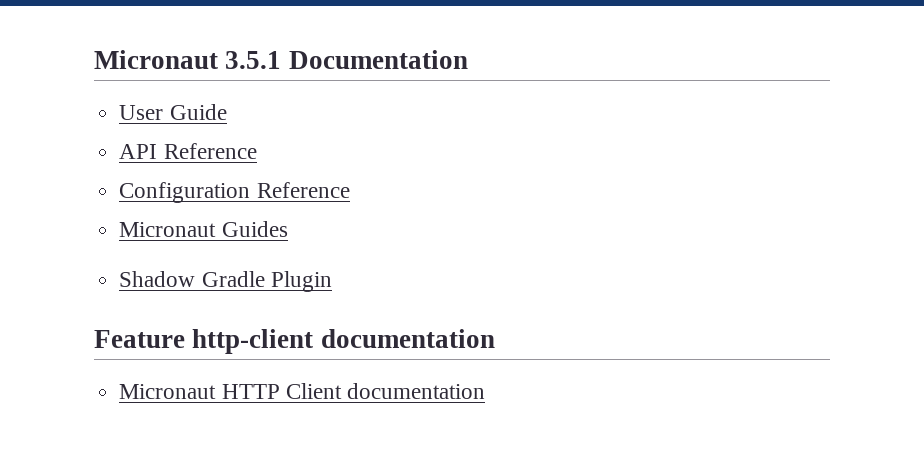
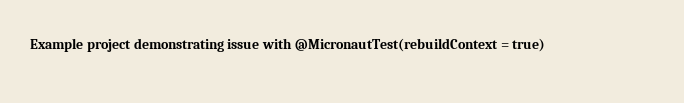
[94,50,468,69] [119,104,227,120] [119,143,257,159] [119,182,350,203] [119,221,288,237] [119,271,332,292] [94,329,495,354] [119,383,485,399] Micronaut 3.5.1 Documentation // User Guide // API Reference // Configuration Reference // Micronaut Guides // Shadow Gradle Plugin // Feature http-client documentation // Micronaut HTTP Client documentation -> [30,38,546,52] Example project demonstrating issue with @MicronautTest(rebuildContext = true)

